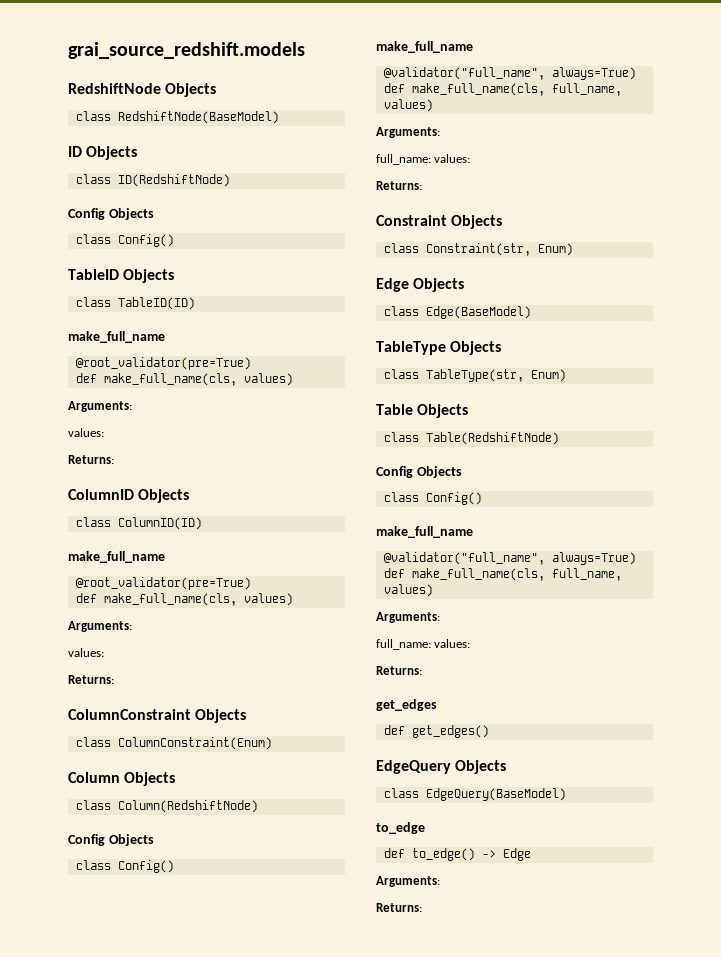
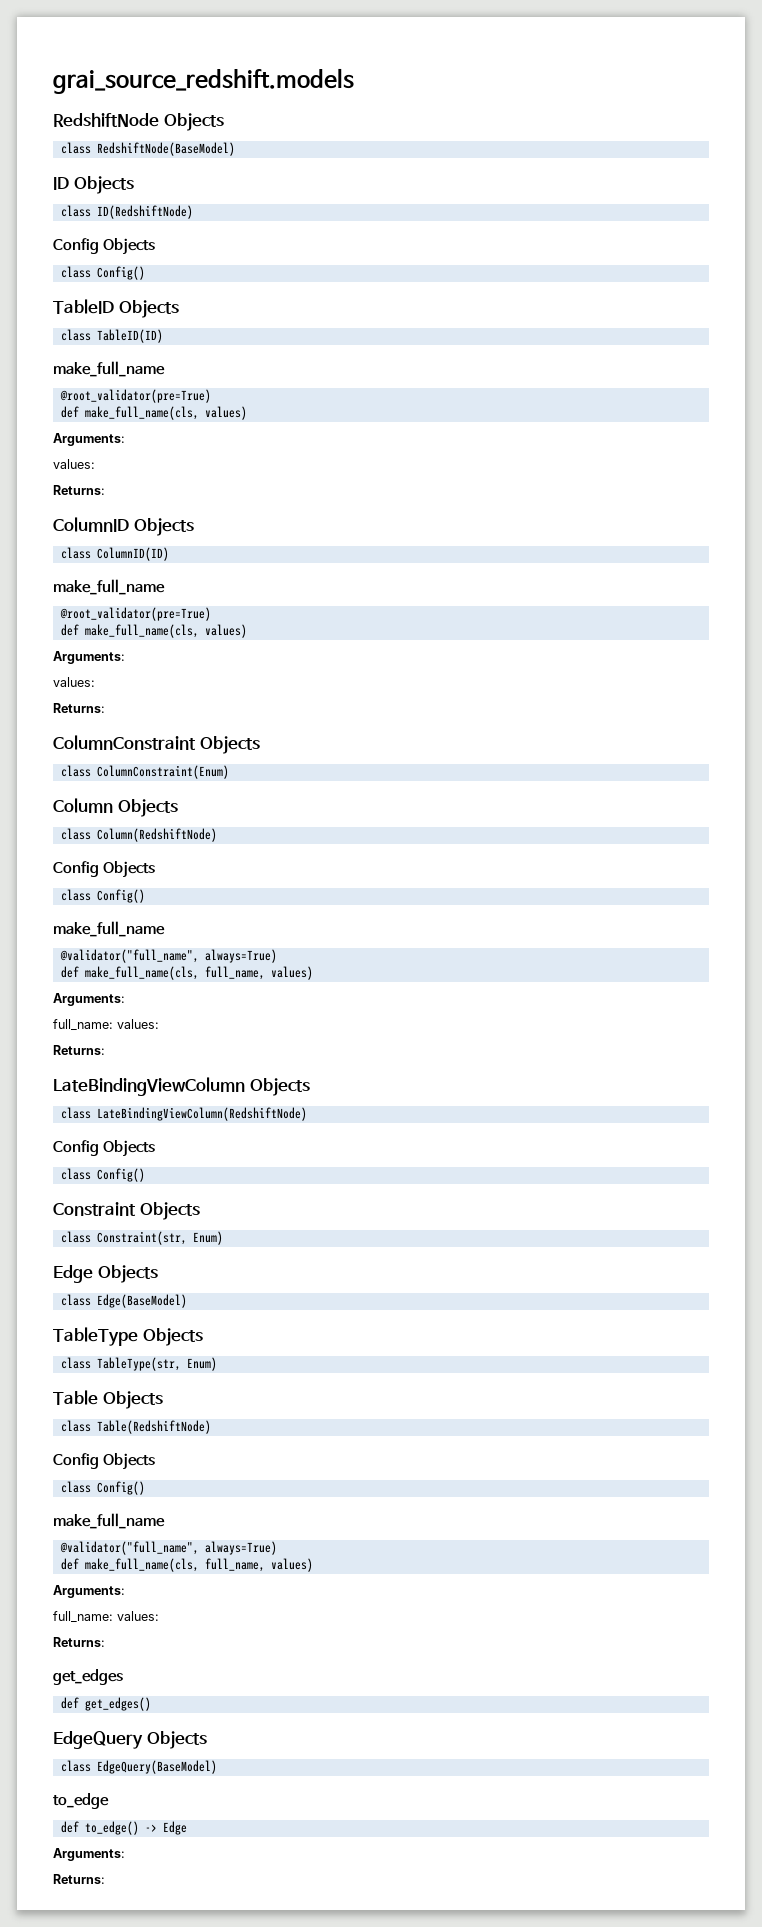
(422, 185) none -> [53,1077,310,1096] [60,1107,307,1121] [53,1140,155,1157] [60,1168,145,1182] // LateBindingViewColumn Objects // class LateBindingViewColumn(RedshiftNode) // Config Objects // class Config()

